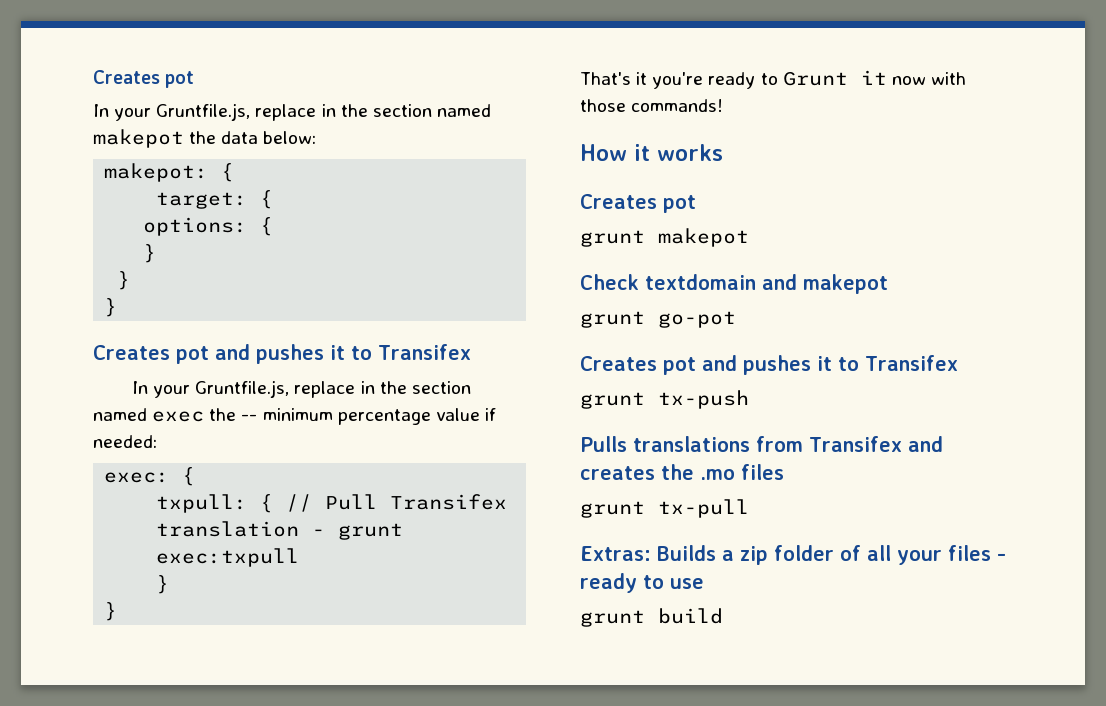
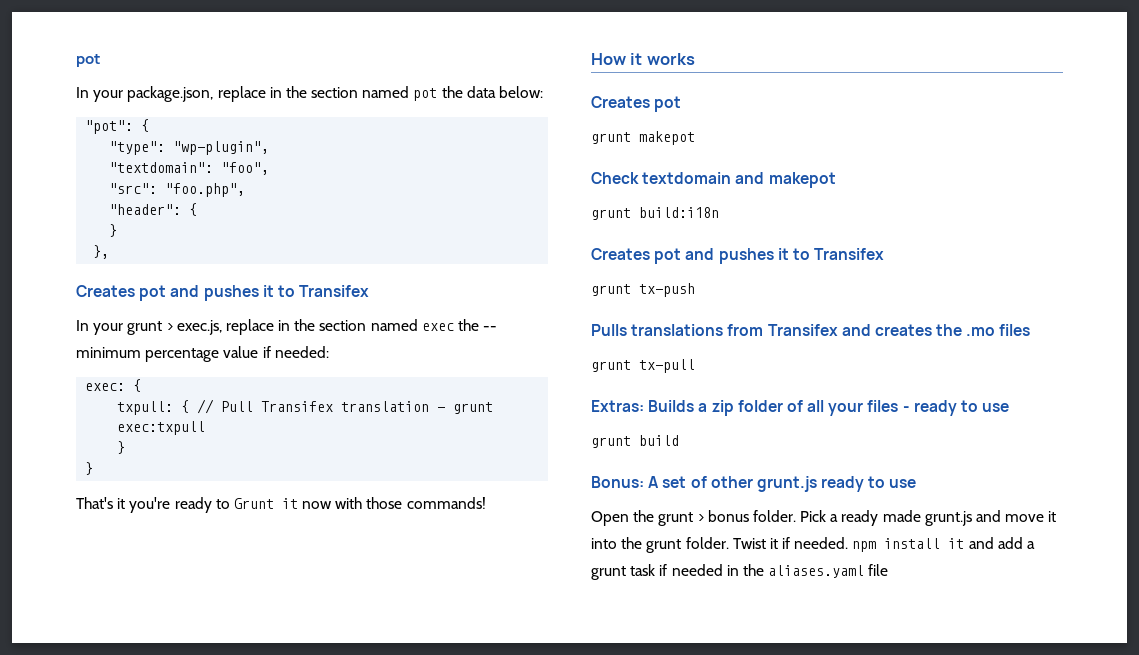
[93,70,160,84] Creates -> (76, 60) none
[156,103,491,121] [93,129,184,148] Gruntfile.js, replace in the section named makepot -> [127,86,438,102] package.json, replace in the section named pot
[104,163,235,182] [156,190,274,209] [143,217,248,236] makepot: { // target: { // options: -> [85,119,150,134] [109,141,270,155] [109,162,270,175] [109,183,246,197] [109,204,182,215] "pot": { // "type": "wp-plugin", // "textdomain": "foo", // "src": "foo.php", // "header":
[117,271,131,290] [104,298,118,317] } // } -> [93,245,110,259] },
[195,380,290,398] Gruntfile.js, -> [127,320,222,335] grunt > exec.js,
[658,311,736,328] go-pot -> [639,207,719,218] build:i18n
(723, 616) none -> [591,476,917,492] [591,510,1057,526] [591,537,1036,553] [591,564,889,580] // Bonus: A set of other grunt.js ready to use // Open the grunt > bonus folder. Pick a ready made grunt.js and move it into the grunt folder. Twist it if needed. npm install it and add a grunt task if needed in the aliases.yaml file

